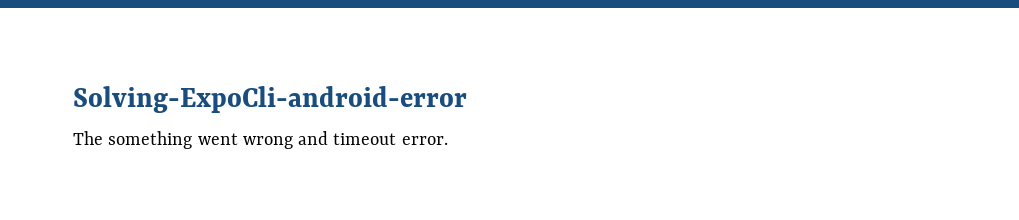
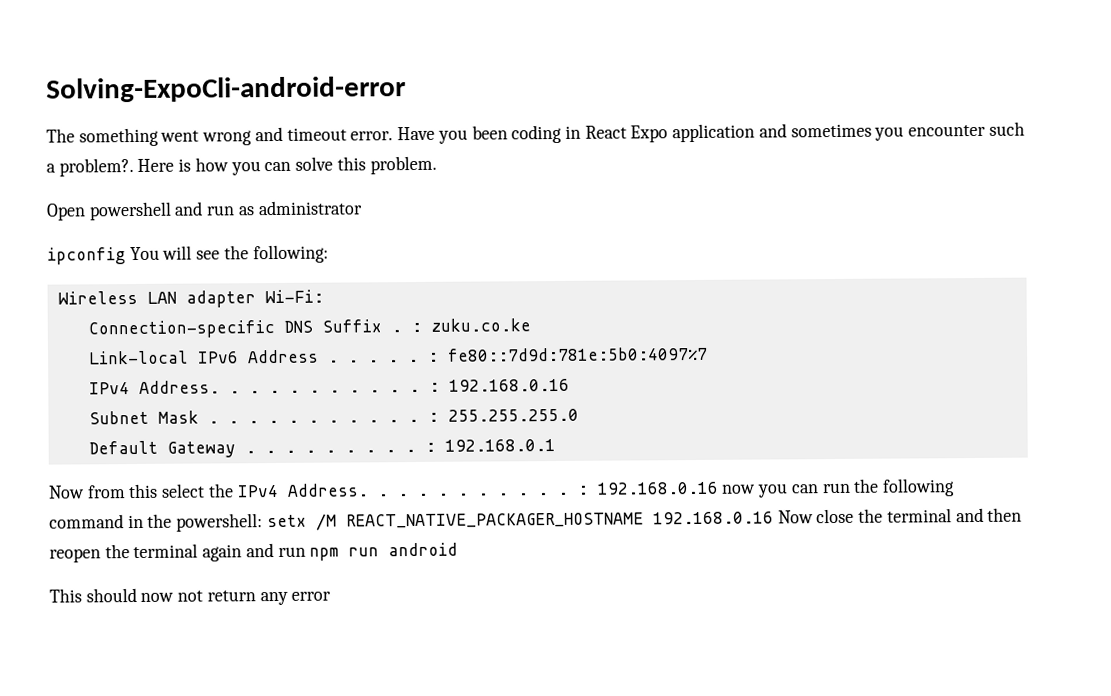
(448, 140) none -> [397,121,1025,144] [46,155,437,177] [46,200,363,221] [47,244,329,265] [57,289,324,308] [87,318,531,339] [88,346,708,365] [88,378,570,395] [88,408,579,425] [88,439,556,458] [48,478,955,499] [49,507,1023,532] [49,542,459,563] [49,588,332,606] Have you been coding in React Expo application and sometimes you encounter such a problem?. Here is how you can solve this problem. // Open powershell and run as administrator // ipconfig You will see the following: // Wireless LAN adapter Wi-Fi: // Connection-specific DNS Suffix . : zuku.co.ke // Link-local IPv6 Address . . . . . : fe80::7d9d:781e:5b0:4097%7 // IPv4 Address. . . . . . . . . . . : 192.168.0.16 // Subnet Mask . . . . . . . . . . . : 255.255.255.0 // Default Gateway . . . . . . . . . : 192.168.0.1 // Now from this select the IPv4 Address. . . . . . . . . . . : 192.168.0.16 now you can run the following command in the powershell: setx /M REACT_NATIVE_PACKAGER_HOSTNAME 192.168.0.16 Now close the terminal and then reopen the terminal again and run npm run android // This should now not return any error

